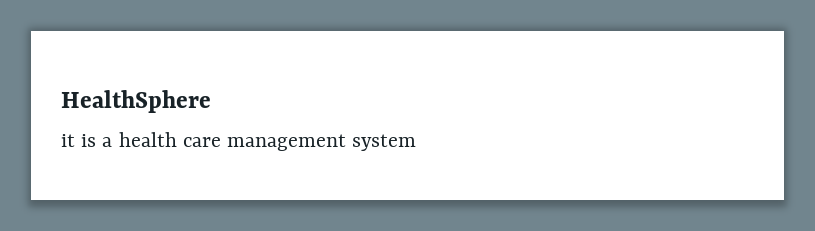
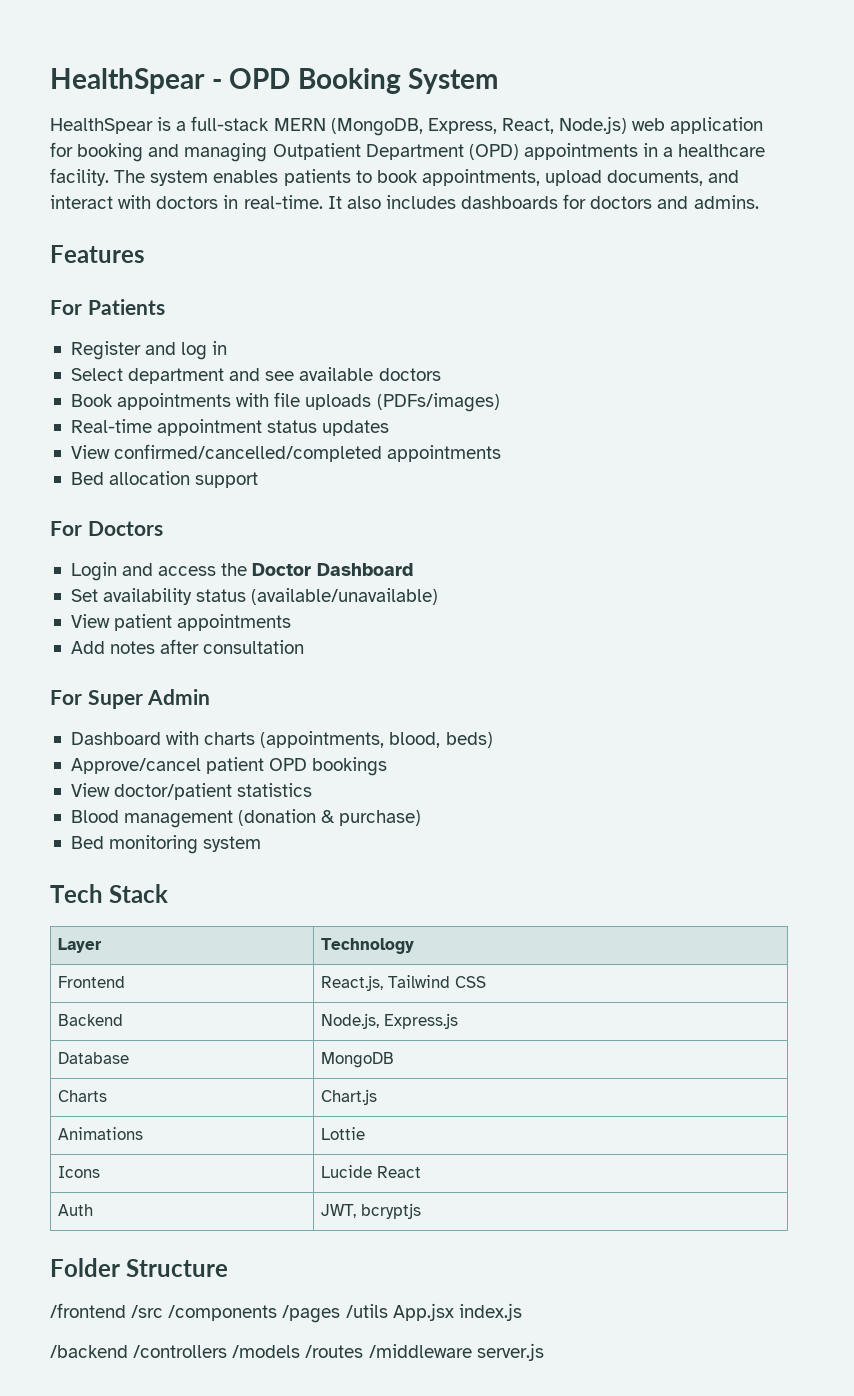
[61,90,211,113] [61,132,417,151] HealthSphere // it is a health care management system -> [50,68,499,94] [50,116,764,136] [50,142,766,162] [50,168,740,186] [50,194,759,209] [50,245,145,263] [50,299,165,315] [70,341,228,360] [70,367,441,384] [70,392,500,412] [70,419,390,436] [70,444,502,462] [70,471,259,488] [50,521,163,536] [70,562,413,581] [70,588,439,605] [70,614,292,631] [70,639,305,654] [50,689,211,709] [70,731,493,748] [70,757,388,776] [70,783,313,800] [70,809,422,828] [70,835,262,854] [50,884,169,903] [58,938,103,953] [321,938,415,954] [58,976,126,988] [321,975,487,991] [58,1014,124,1026] [321,1013,459,1029] [58,1052,130,1064] [321,1052,395,1068] [58,1090,108,1102] [321,1089,378,1105] [58,1127,144,1140] [321,1127,366,1140] [58,1166,101,1178] [321,1165,422,1178] [58,1204,94,1216] [321,1203,422,1219] [50,1258,229,1277] [50,1303,522,1323] [50,1343,544,1361] HealthSpear - OPD Booking System // HealthSpear is a full-stack MERN (MongoDB, Express, React, Node.js) web application for booking and managing Outpatient Department (OPD) appointments in a healthcare facility. The system enables patients to book appointments, upload documents, and interact with doctors in real-time. It also includes dashboards for doctors and admins. // Features // For Patients // Register and log in // Select department and see available doctors // Book appointments with file uploads (PDFs/images) // Real-time appointment status updates // View confirmed/cancelled/completed appointments // Bed allocation support // For Doctors // Login and access the Doctor Dashboard // Set availability status (available/unavailable) // View patient appointments // Add notes after consultation // For Super Admin // Dashboard with charts (appointments, blood, beds) // Approve/cancel patient OPD bookings // View doctor/patient statistics // Blood management (donation & purchase) // Bed monitoring system // Tech Stack // Layer | Technology // Frontend | React.js, Tailwind CSS // Backend | Node.js, Express.js // Database | MongoDB // Charts | Chart.js // Animations | Lottie // Icons | Lucide React // Auth | JWT, bcryptjs // Folder Structure // /frontend /src /components /pages /utils App.jsx index.js // /backend /controllers /models /routes /middleware server.js

